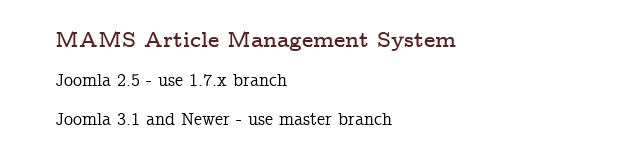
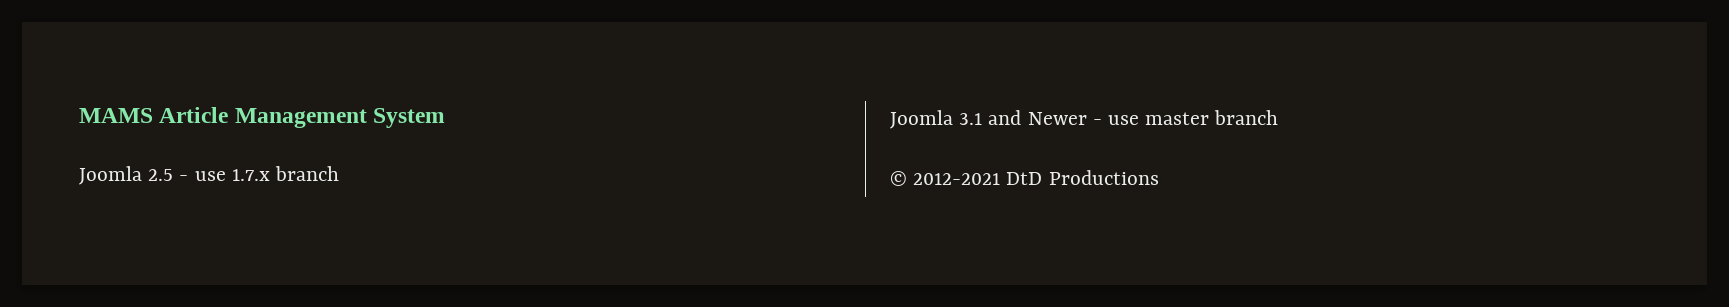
(392, 119) none -> [890,170,1159,186] // © 2012-2021 DtD Productions

